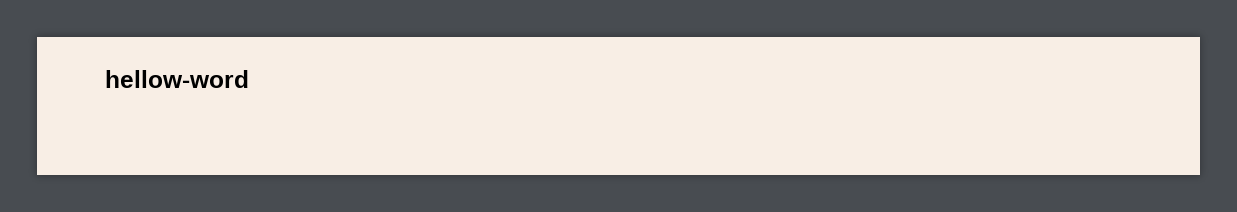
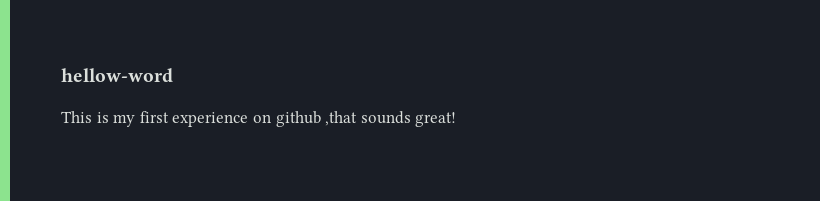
(249, 79) none -> [61,111,457,127] // This is my first experience on github ,that sounds great!

